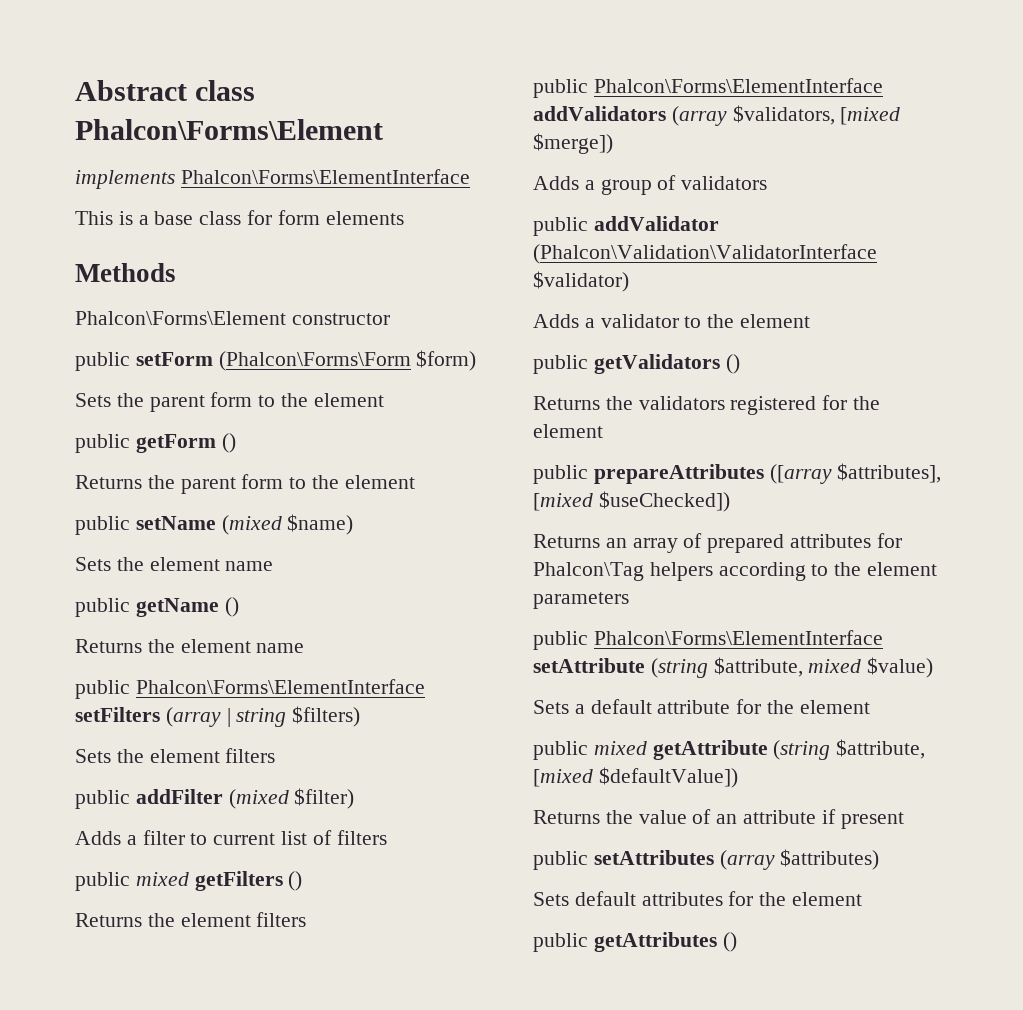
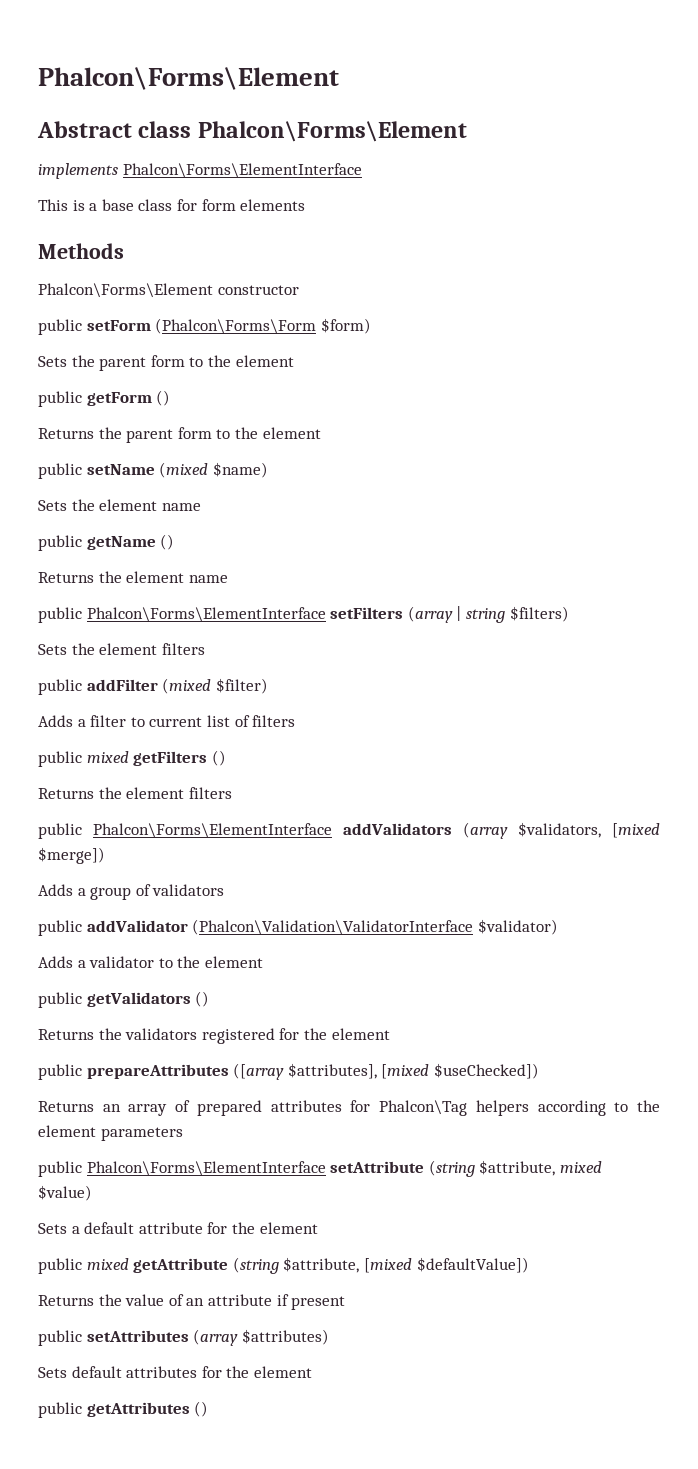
(75, 90) none -> [38,67,339,90] Phalcon\Forms\Element //

